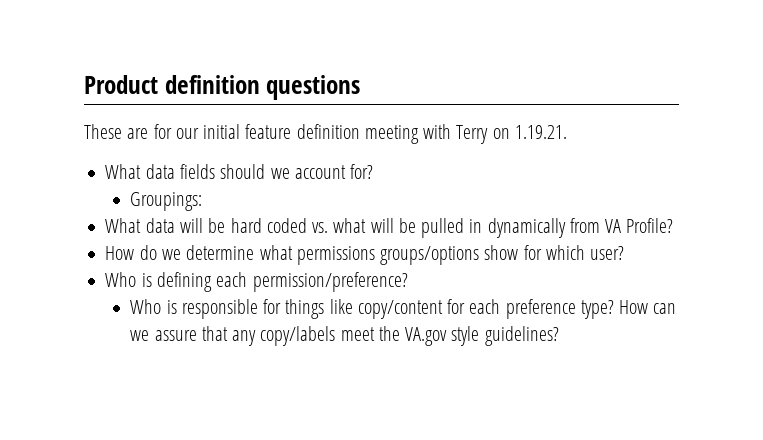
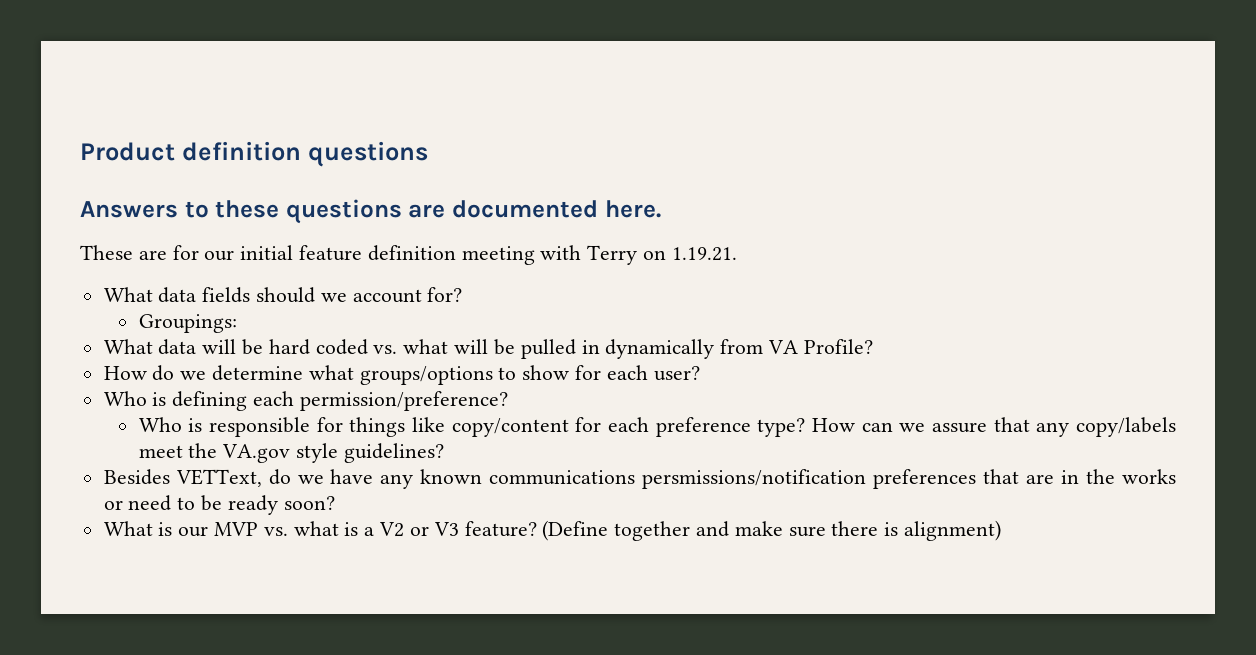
(361, 87) none -> [80,199,661,224] // Answers to these questions are documented here.
[296,246,480,265] permissions groups/options -> [359,366,517,385] groups/options to
[545,245,585,260] which -> [606,365,648,380] each
(559, 336) none -> [103,469,1176,489] [103,495,335,515] [103,520,1001,541] // Besides VETText, do we have any known communications persmissions/notification preferences that are in the works or need to be ready soon? // What is our MVP vs. what is a V2 or V3 feature? (Define together and make sure there is alignment)

